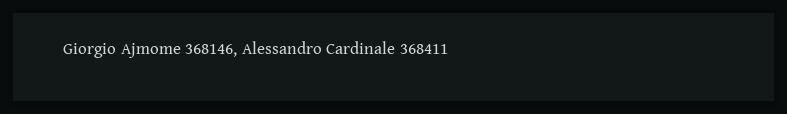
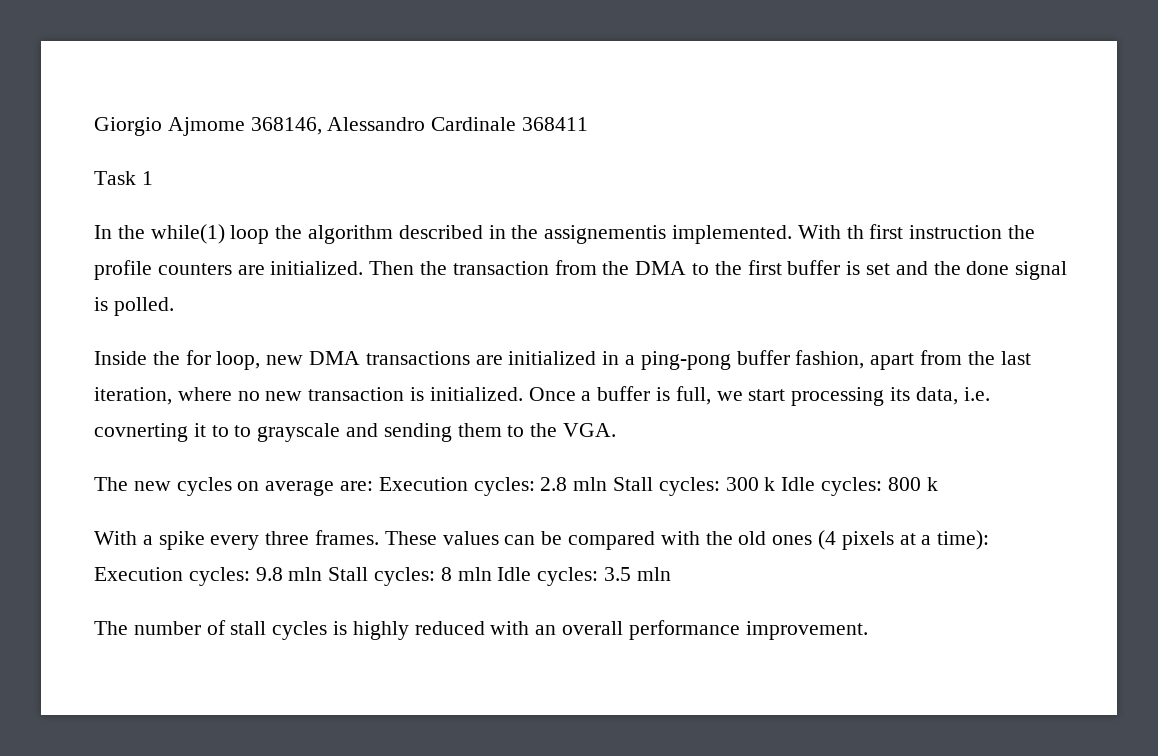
(448, 49) none -> [94,171,153,185] [94,224,1036,244] [94,260,1068,280] [94,297,174,316] [94,350,1031,370] [94,386,990,406] [94,423,617,442] [94,477,938,496] [94,530,990,550] [94,567,671,586] [94,620,868,640] // Task 1 // In the while(1) loop the algorithm described in the assignementis implemented. With th first instruction the profile counters are initialized. Then the transaction from the DMA to the first buffer is set and the done signal is polled. // Inside the for loop, new DMA transactions are initialized in a ping-pong buffer fashion, apart from the last iteration, where no new transaction is initialized. Once a buffer is full, we start processing its data, i.e. covnerting it to to grayscale and sending them to the VGA. // The new cycles on average are: Execution cycles: 2.8 mln Stall cycles: 300 k Idle cycles: 800 k // With a spike every three frames. These values can be compared with the old ones (4 pixels at a time): Execution cycles: 9.8 mln Stall cycles: 8 mln Idle cycles: 3.5 mln // The number of stall cycles is highly reduced with an overall performance improvement.

